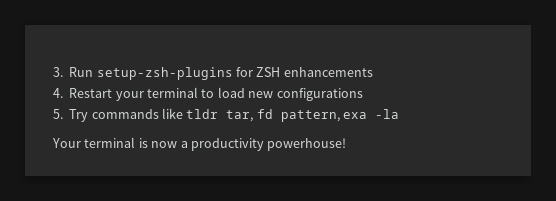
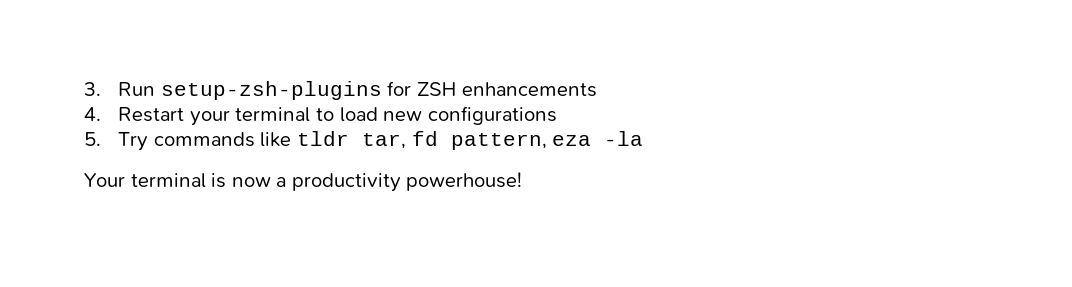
[343,112,368,119] exa -> [552,135,592,146] eza

